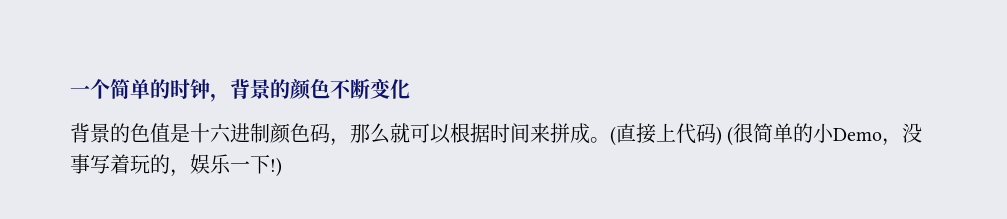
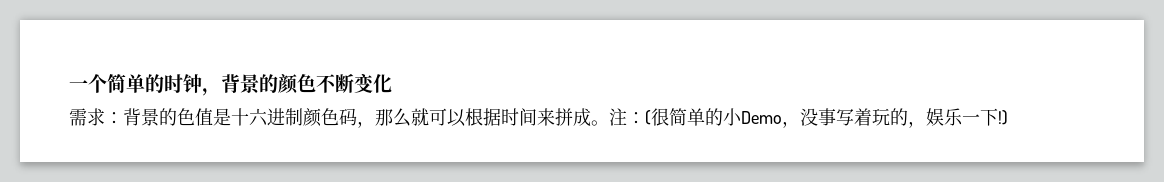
(410, 89) none -> [69,108,123,126] 需求：
[610,123,722,146] (直接上代码) -> [609,108,645,126] 注：

